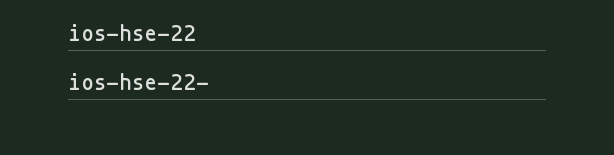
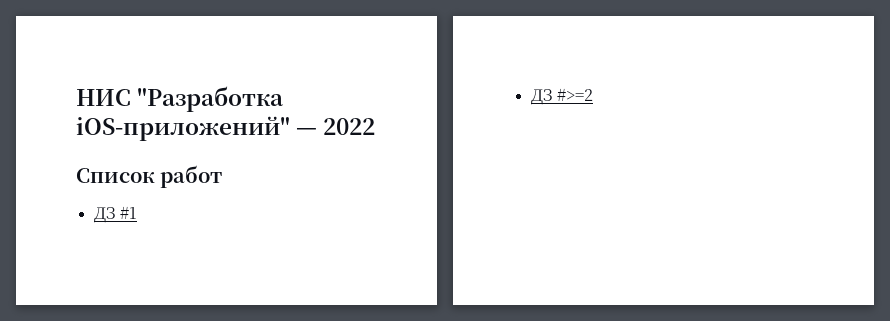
[68,24,196,41] [68,73,209,90] ios-hse-22 // ios-hse-22- -> [76,86,285,112] [76,116,376,141] [76,165,223,188] [93,206,137,223] [530,88,593,105] НИС "Разработка iOS-приложений" — 2022 // Спиcок работ // ДЗ #1 // ДЗ #>=2

